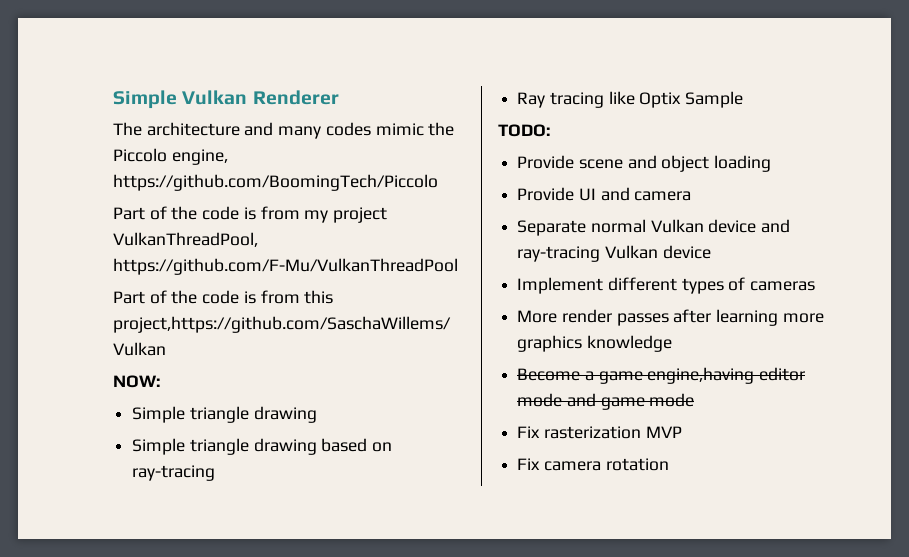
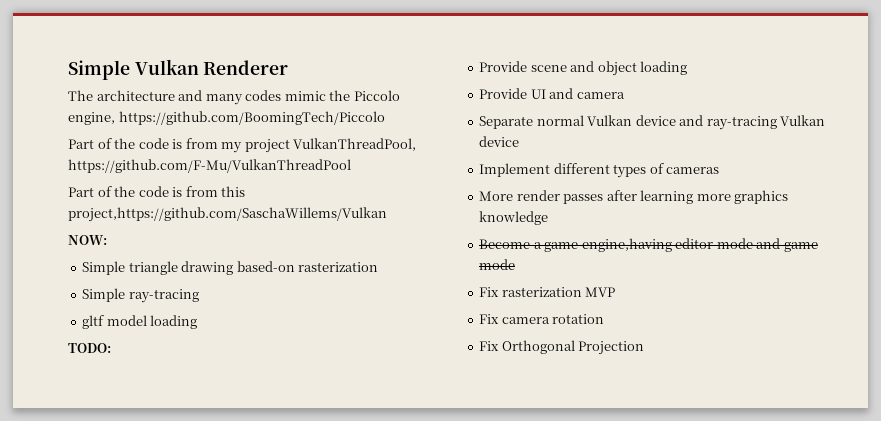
[132,438,393,455] [132,465,216,481] [517,91,744,108] // Simple triangle drawing based on ray-tracing // Ray tracing like Optix Sample -> [236,261,379,272] [82,288,199,303] [82,315,198,329] based-on rasterization // Simple ray-tracing // gltf model loading
(669, 464) none -> [479,340,645,355] // Fix Orthogonal Projection

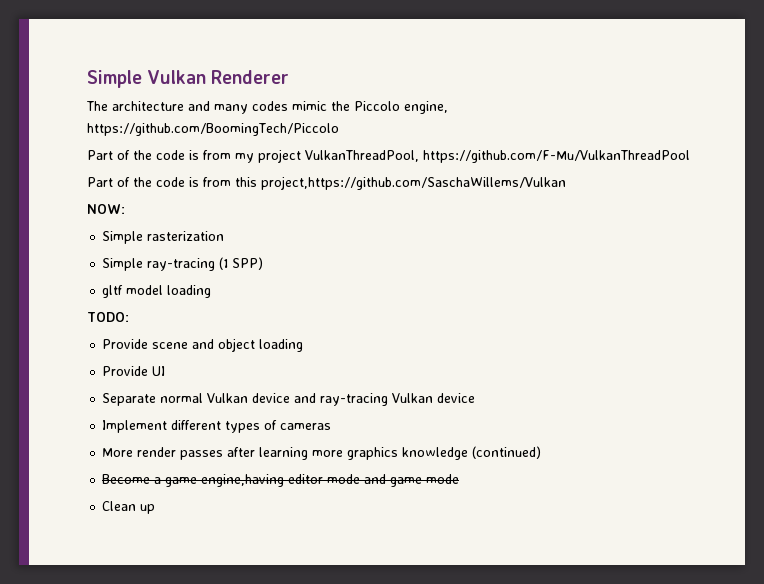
[128,261,295,275] triangle drawing based-on -> (144, 237) none
(199, 296) none -> [219,257,264,270] (1 SPP)
[549,88,625,99] and camera -> (166, 371) none
(549, 218) none -> [472,446,542,459] (continued)
[479,287,616,297] [479,314,605,324] [479,340,645,355] Fix rasterization MVP // Fix camera rotation // Fix Orthogonal Projection -> [102,501,156,514] Clean up

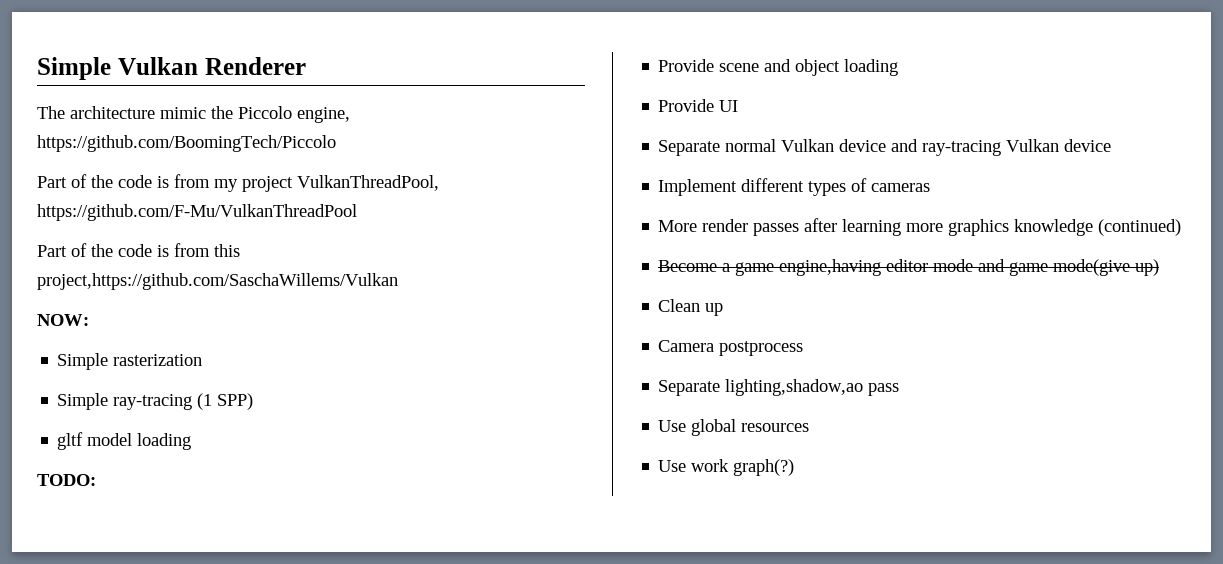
[188,101,288,114] and many codes -> (155, 112) none
[426,474,460,484] mode -> [1053,259,1160,276] mode(give up)
(156, 509) none -> [658,340,804,356] [658,379,900,396] [658,419,810,436] [658,459,795,476] // Camera postprocess // Separate lighting,shadow,ao pass // Use global resources // Use work graph(?)

